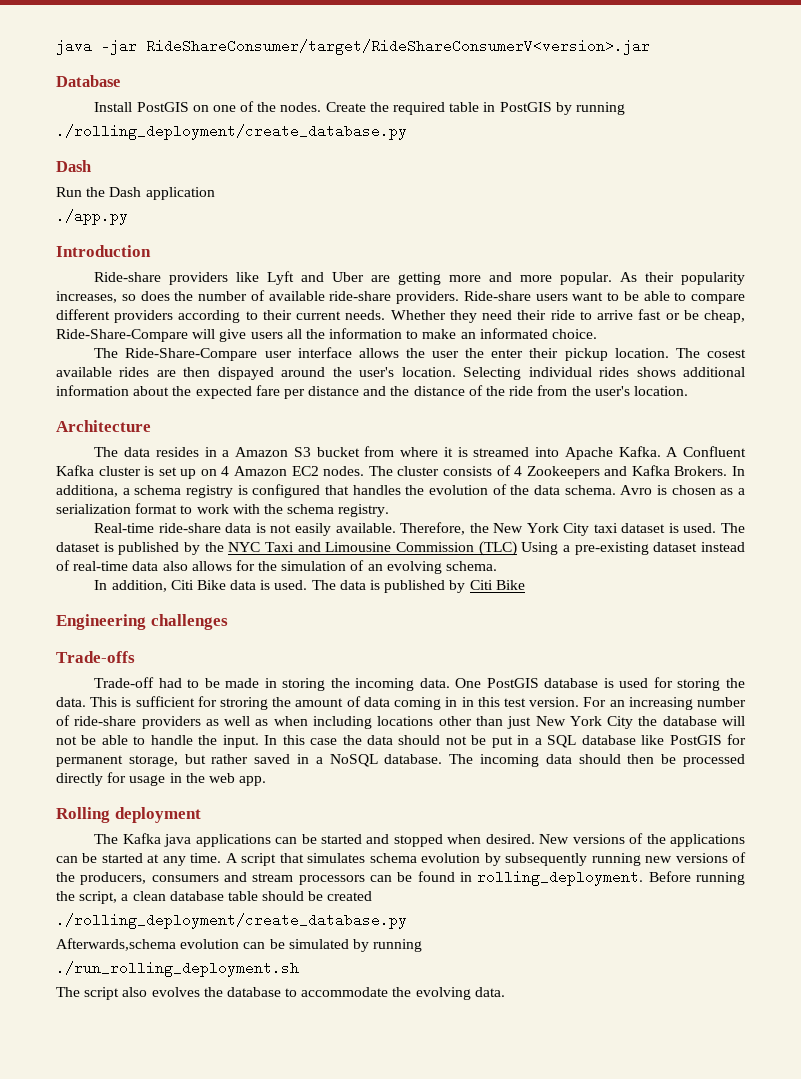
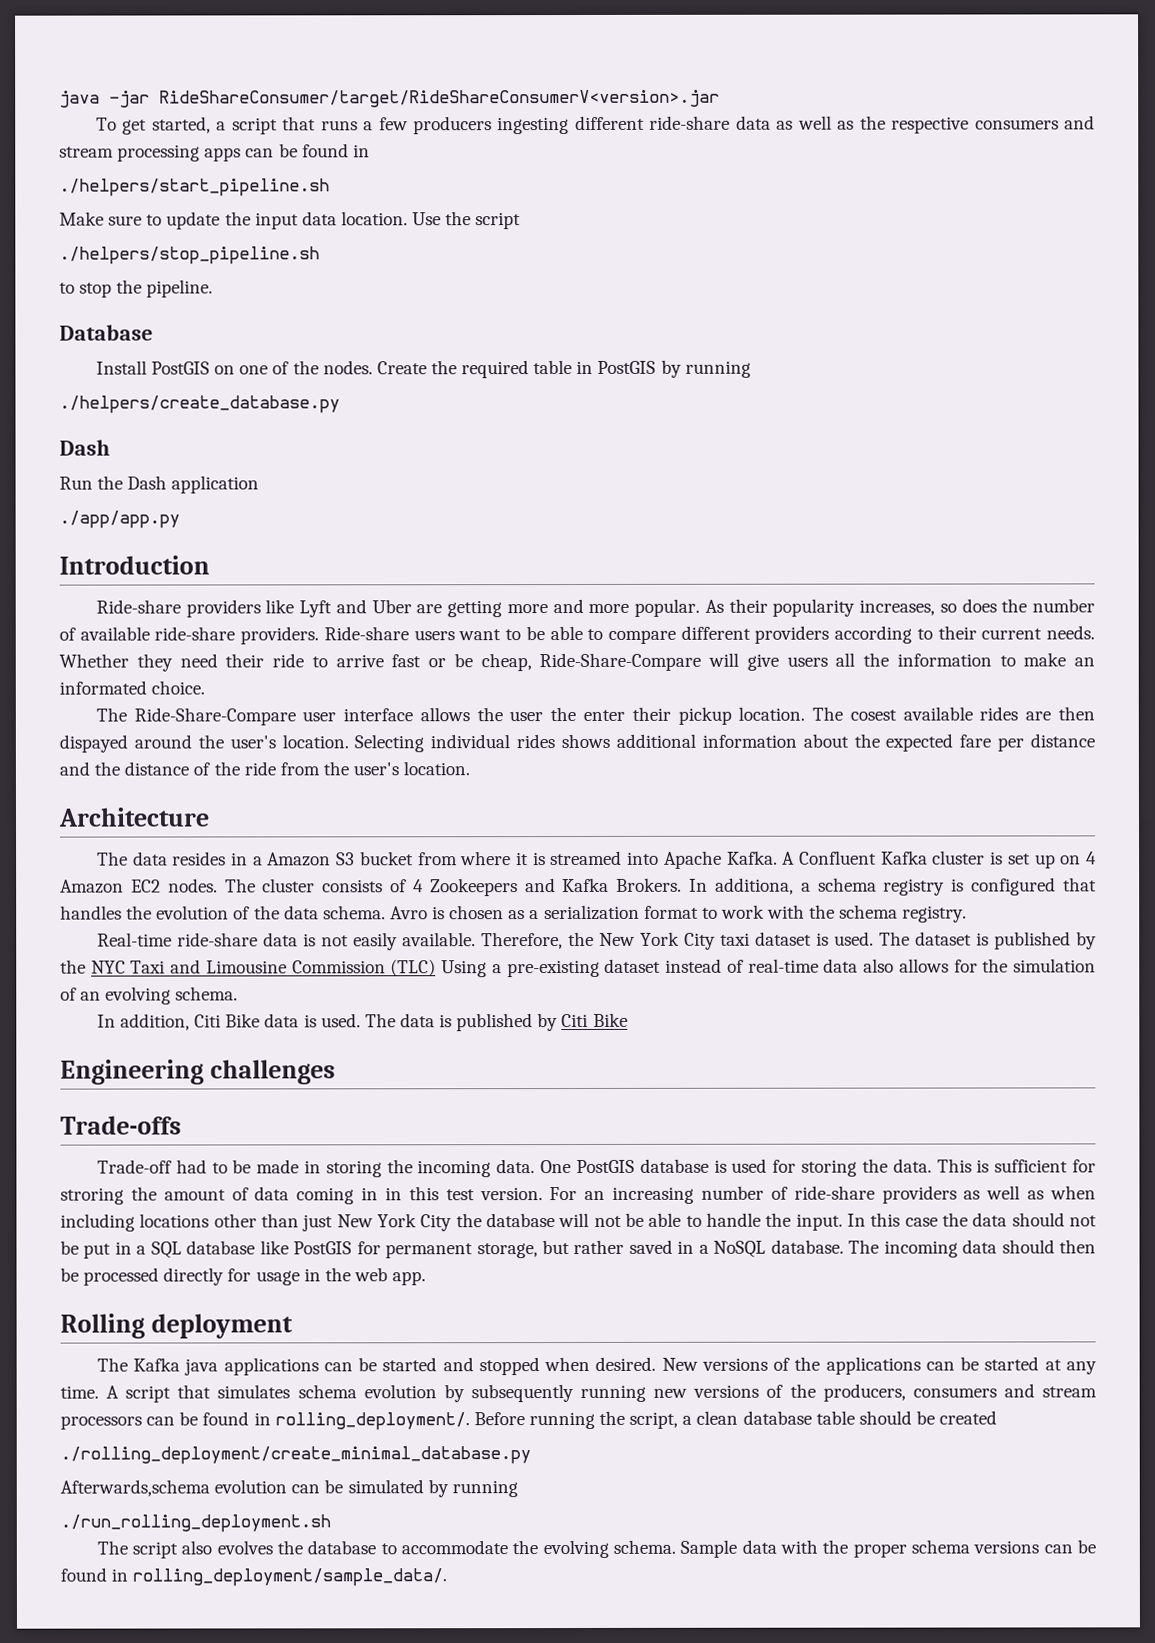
(650, 47) none -> [95,115,1095,135] [59,143,370,162] [59,178,330,197] [59,211,522,230] [59,246,320,265] [59,279,214,298] // To get started, a script that runs a few producers ingesting different ride-share data as well as the respective consumers and stream processing apps can be found in // ./helpers/start_pipeline.sh // Make sure to update the input data location. Use the script // ./helpers/stop_pipeline.sh // to stop the pipeline.
[56,124,407,140] ./rolling_deployment/create_database.py -> [59,395,340,414] ./helpers/create_database.py
[56,209,128,225] ./app.py -> [59,510,180,529] ./app/app.py
[477,870,644,886] rolling_deployment. -> [274,1412,470,1431] rolling_deployment/.
[56,913,407,929] ./rolling_deployment/create_database.py -> [60,1446,531,1465] ./rolling_deployment/create_minimal_database.py
[474,987,505,997] data. -> [613,1539,1096,1558] [60,1567,448,1587] schema. Sample data with the proper schema versions can be found in rolling_deployment/sample_data/.

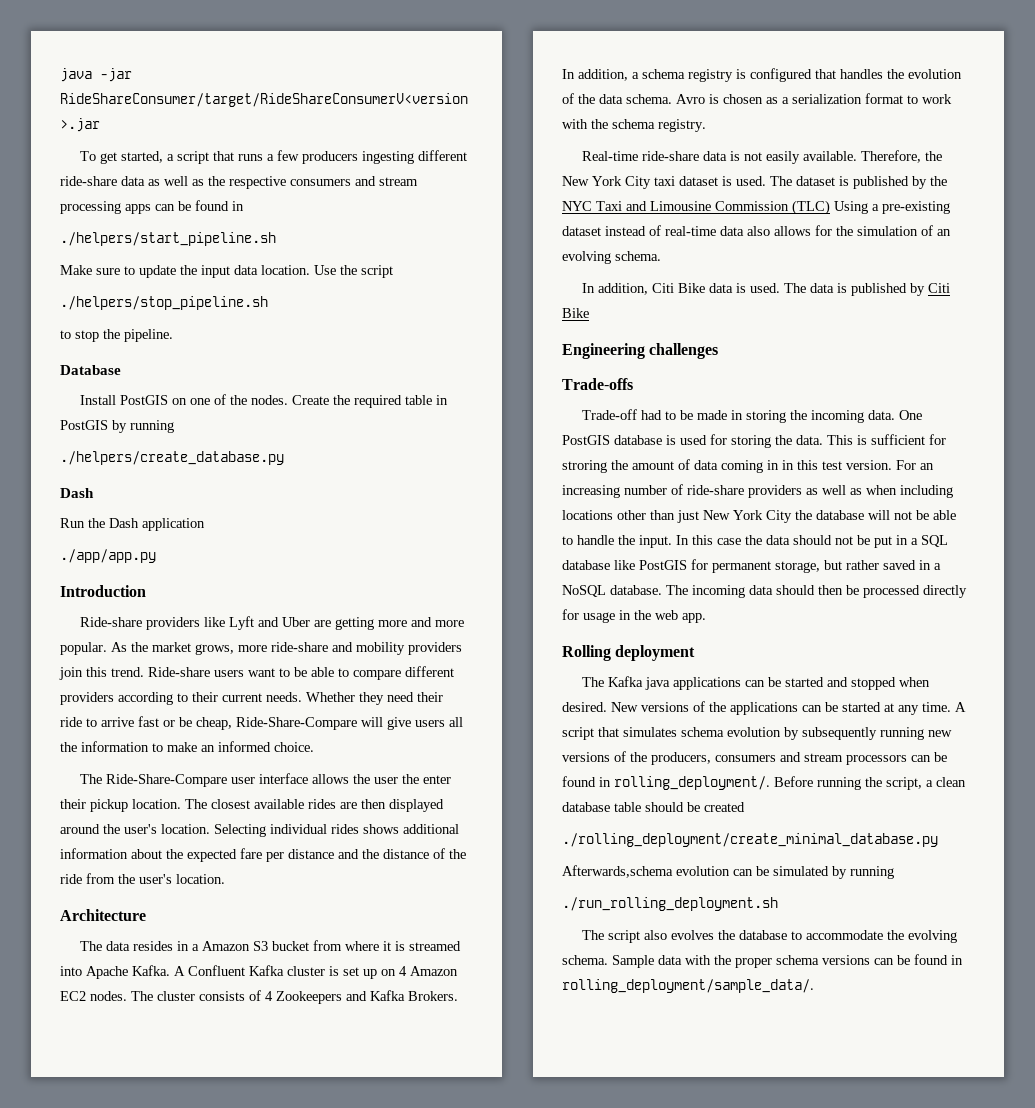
[728,598,1095,617] [59,626,320,645] their popularity increases, so does the number of available ride-share providers. -> [131,642,462,655] [59,667,144,680] the market grows, more ride-share and mobility providers join this trend.
[59,680,147,695] informated -> [218,741,271,752] informed
[849,709,897,721] cosest -> [211,799,250,809] closest
[59,734,128,753] dispayed -> [389,799,444,812] displayed
[714,877,794,895] additiona, -> [578,69,628,81] addition,

